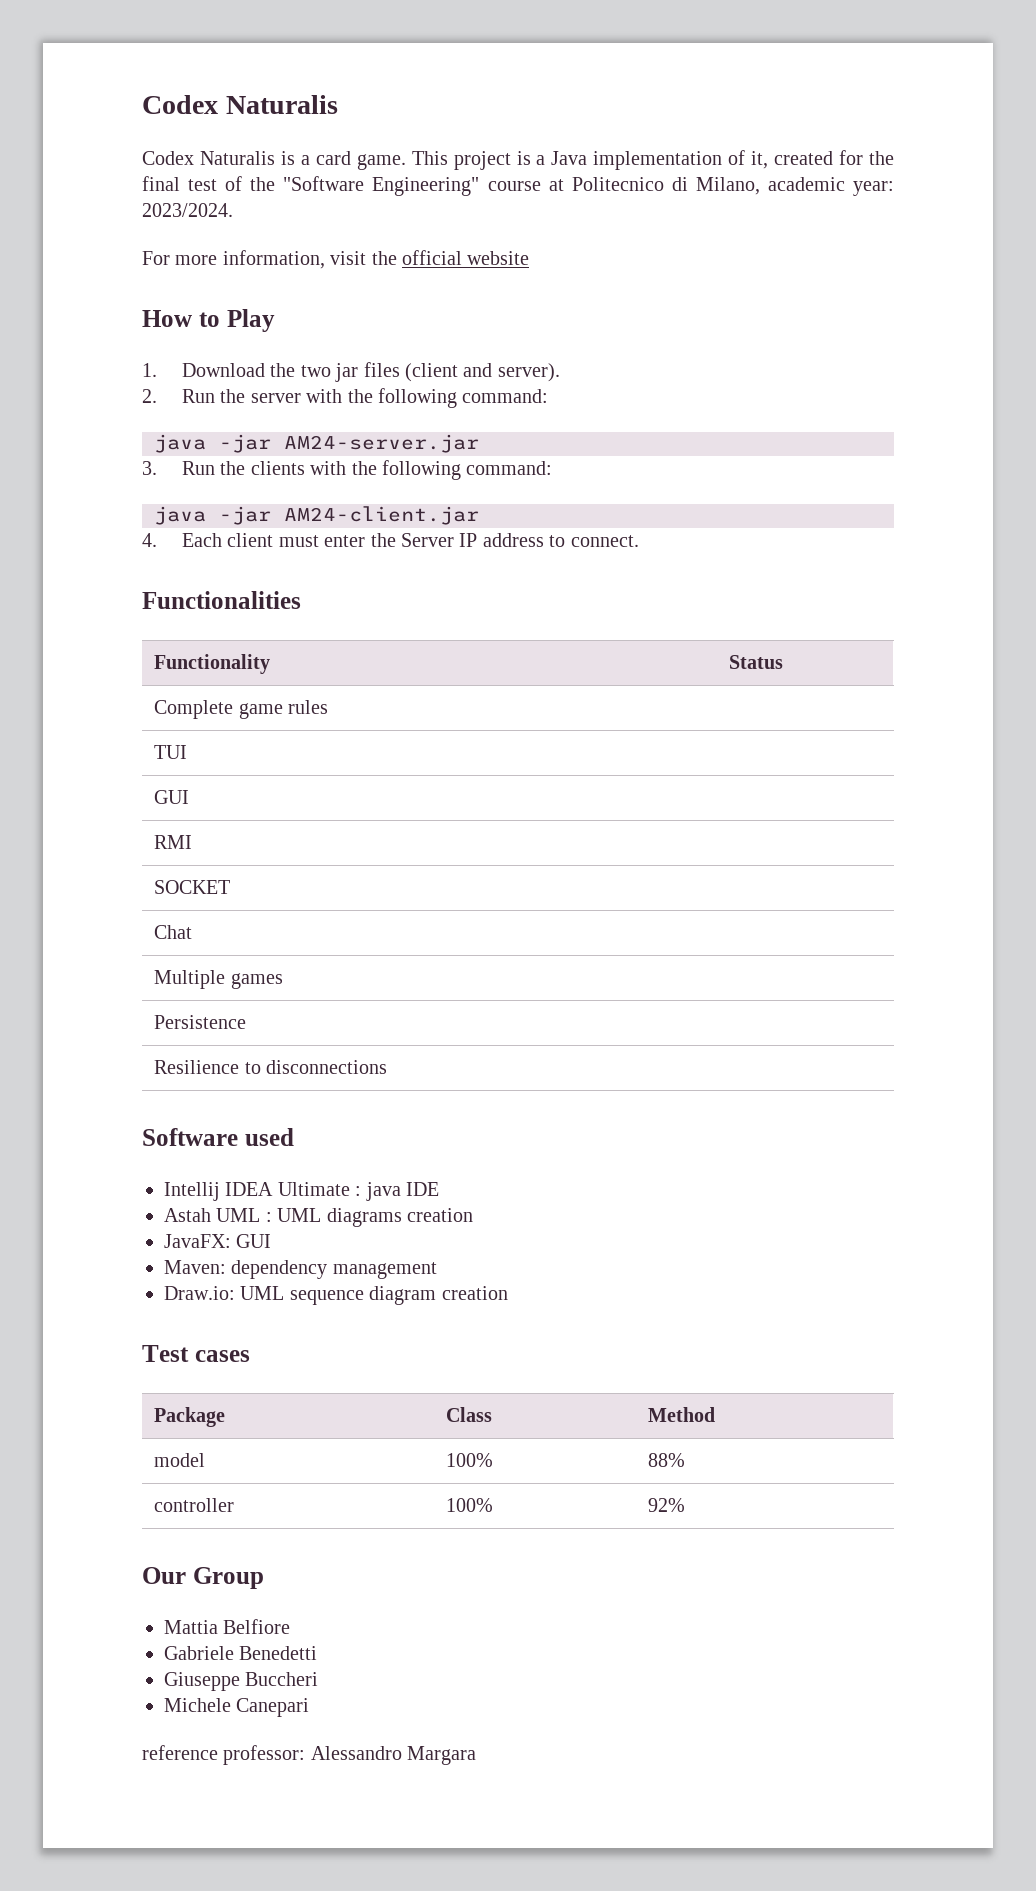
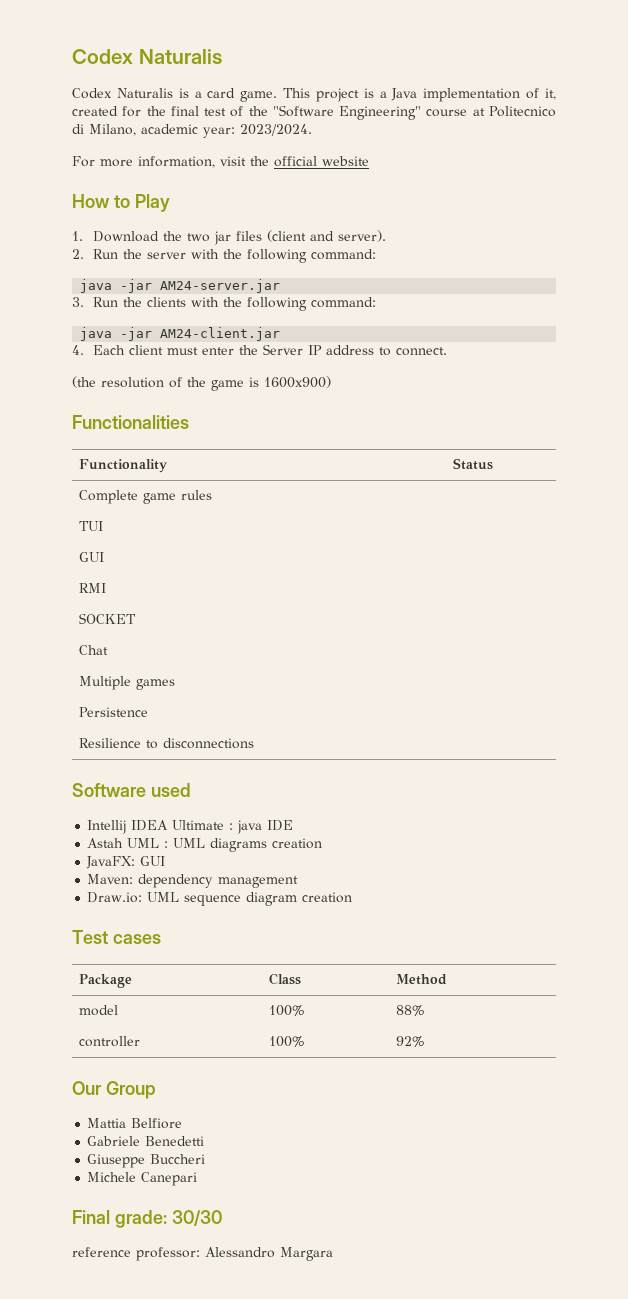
(639, 541) none -> [72,376,331,391] // (the resolution of the game is 1600x900)
(310, 1707) none -> [72,1210,222,1228] // Final grade: 30/30

